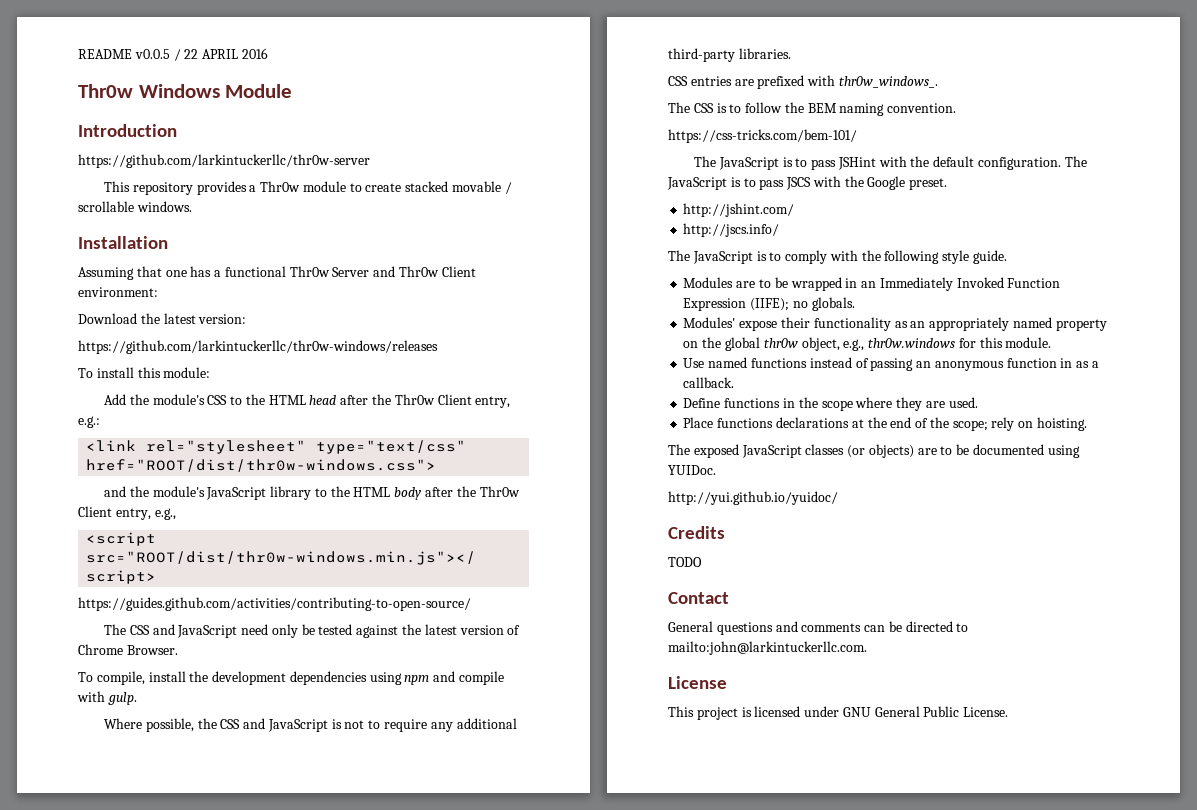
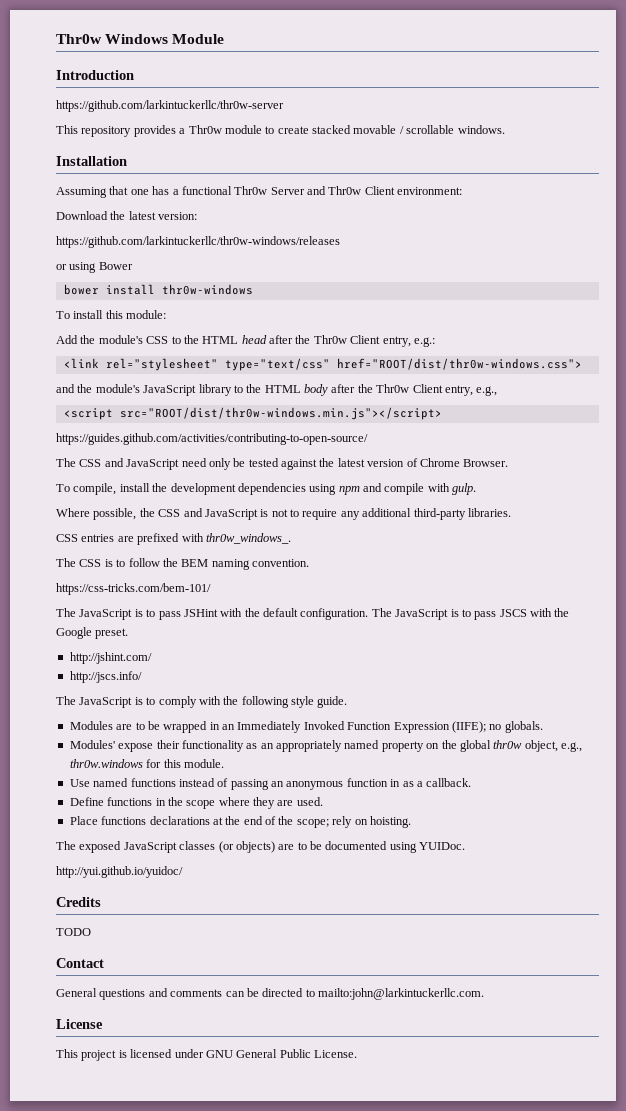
[78,48,268,61] README v0.0.5 / 22 APRIL 2016 // -> (56, 39) none
(438, 347) none -> [56,262,133,273] [63,284,253,295] // or using Bower // bower install thr0w-windows

